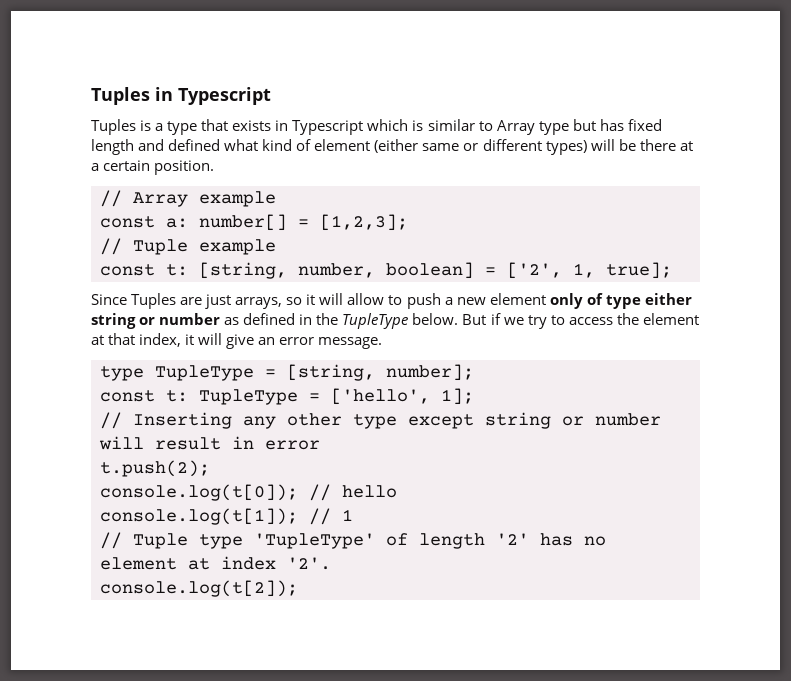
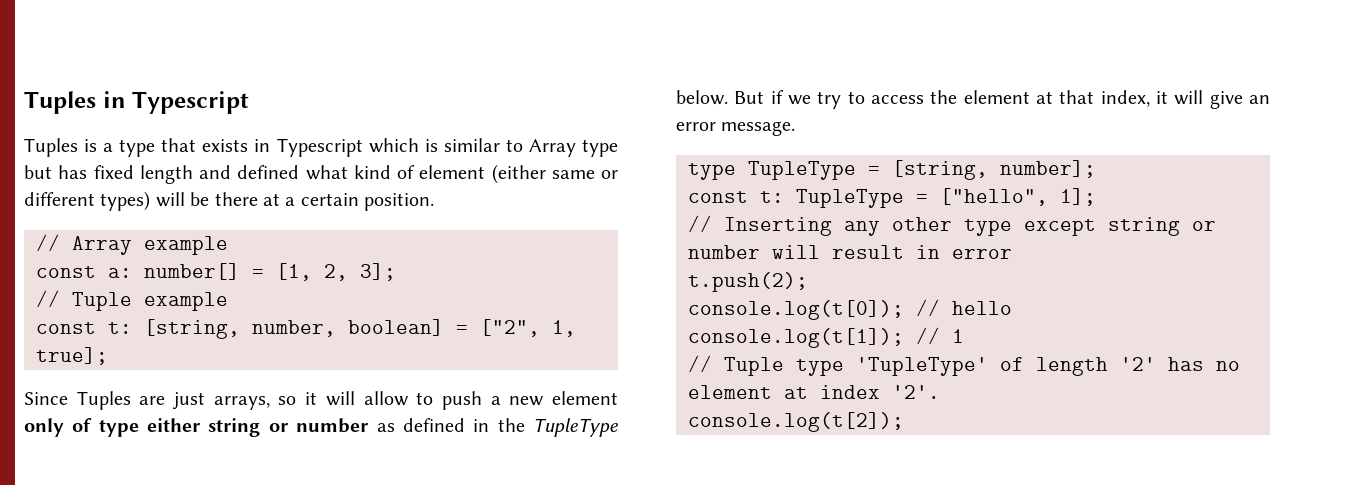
[320,214,408,231] [1,2,3]; -> [276,263,396,281] [1, 2, 3];
[507,262,562,279] ['2', -> [480,319,540,337] ["2",
[331,388,430,405] ['hello', -> [940,188,1048,206] ["hello",

